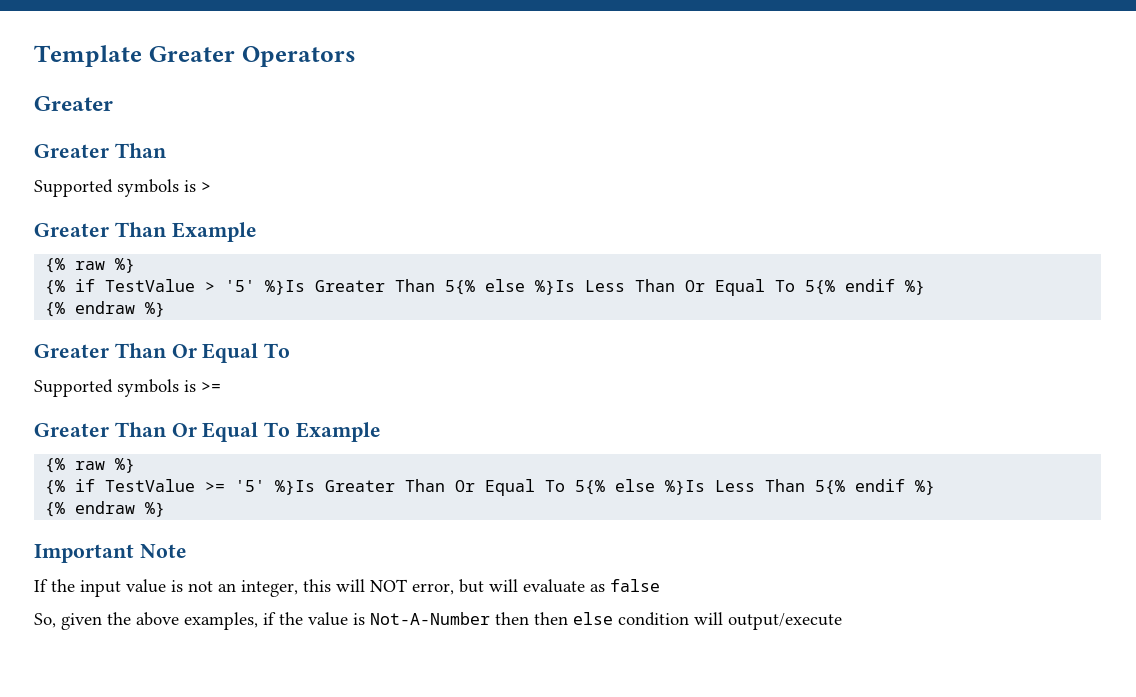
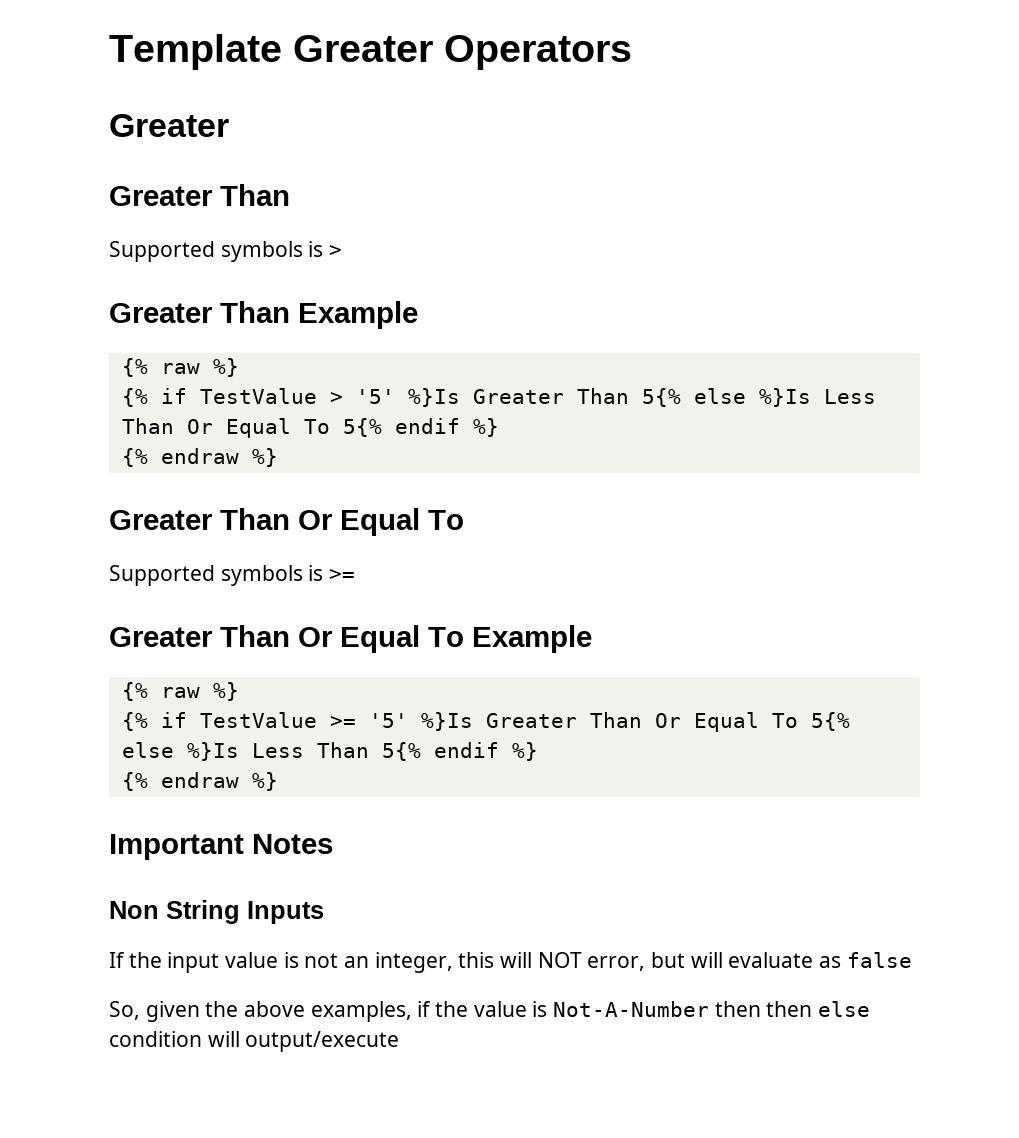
[139,544,187,558] Note -> [252,834,333,854] [109,900,324,924] Notes // Non String Inputs

